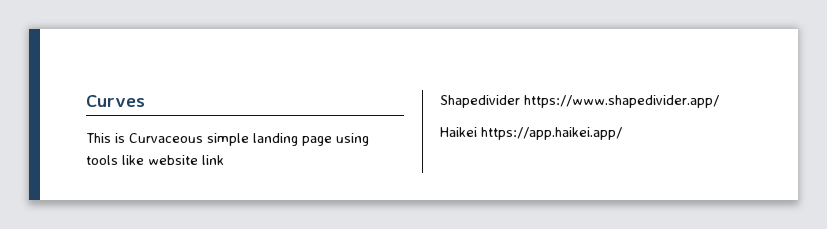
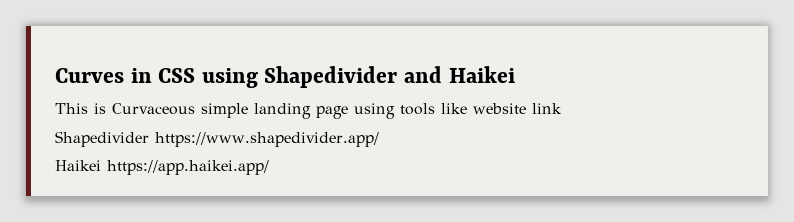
(145, 101) none -> [130,66,515,88] in CSS using Shapedivider and Haikei

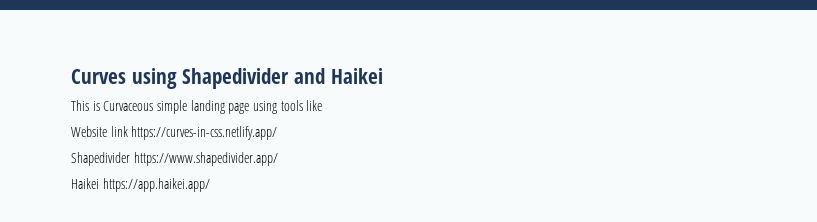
[130,68,196,83] in CSS -> (126, 76) none
[473,103,526,114] website -> [71,126,107,137] // Website
(562, 108) none -> [131,126,278,140] https://curves-in-css.netlify.app/

